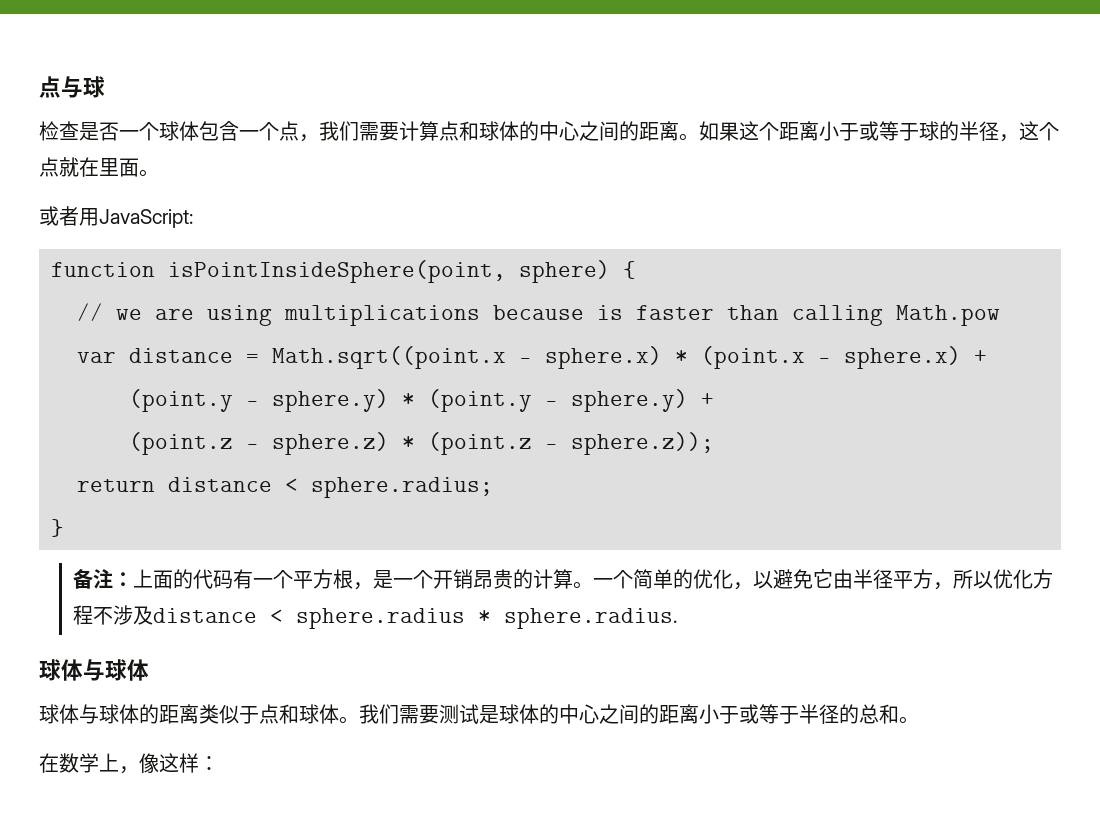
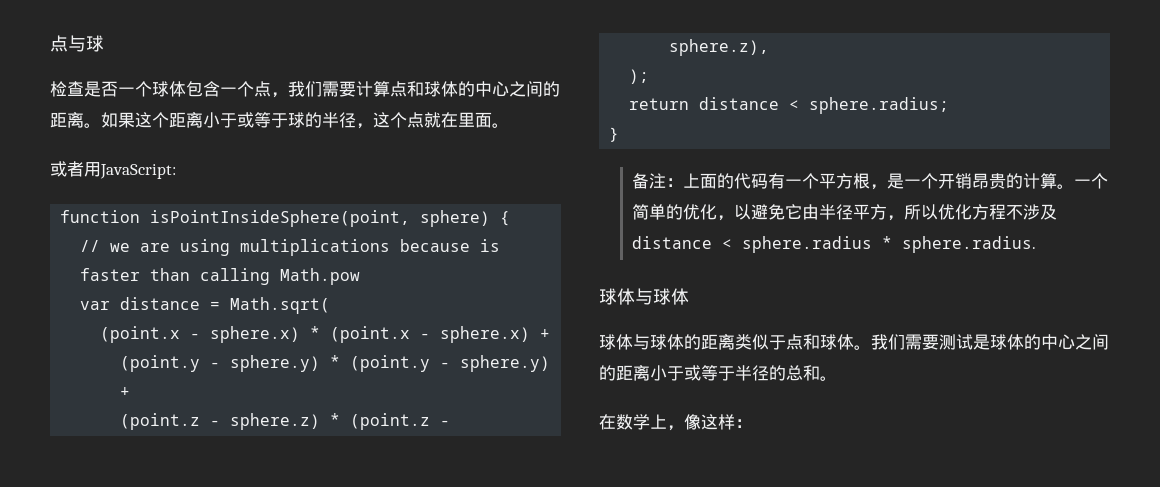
[272,346,506,369] Math.sqrt((point.x -> [230,297,331,314] [100,326,181,343] Math.sqrt( // (point.x
[571,432,714,455] sphere.z)); -> [669,39,770,56] [629,69,650,84] sphere.z), // );

